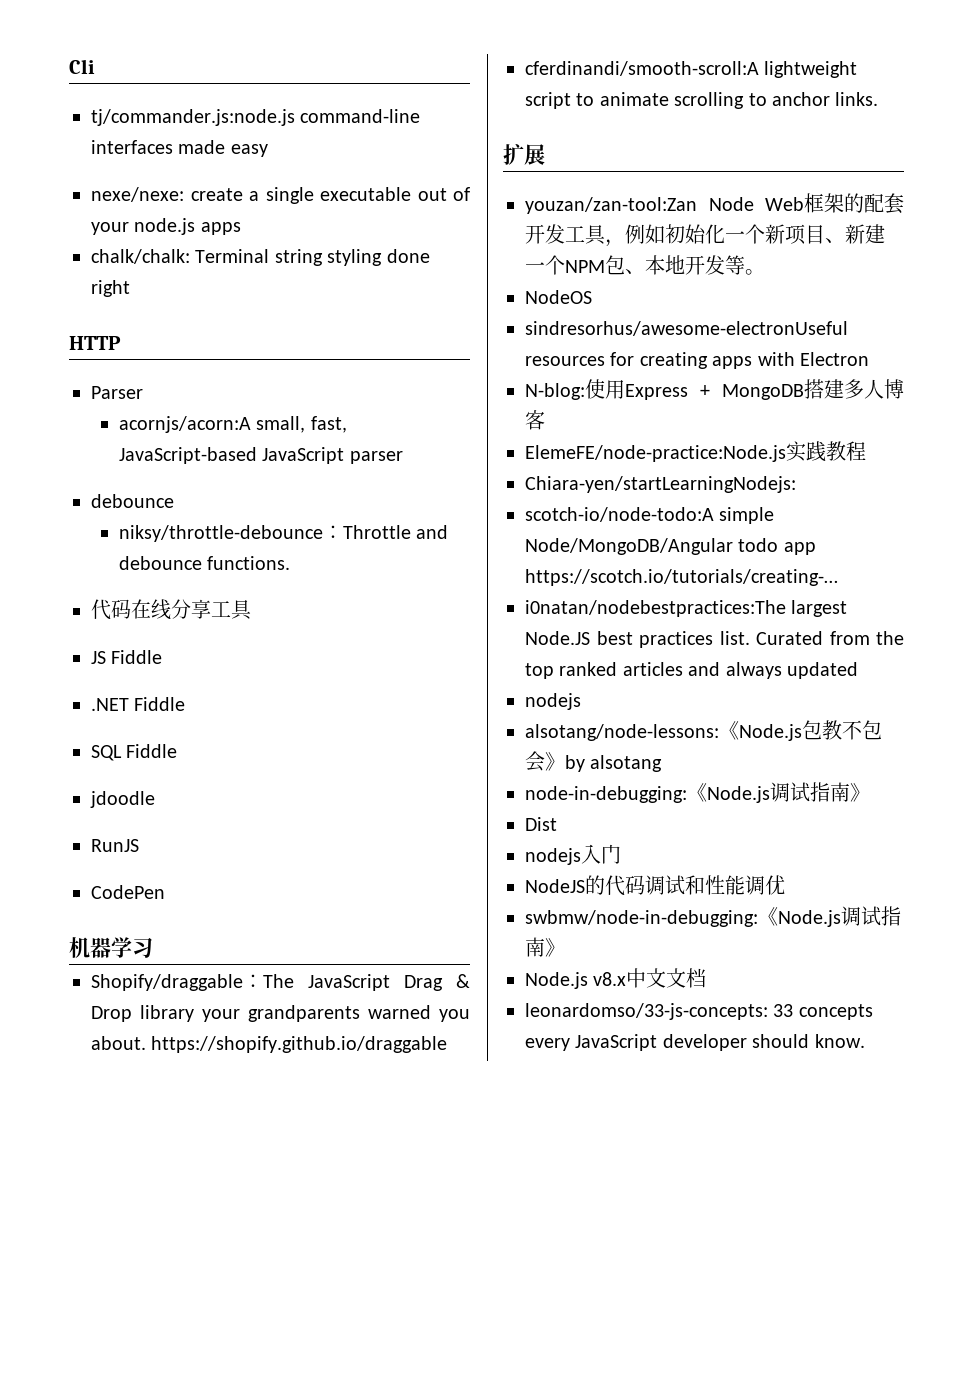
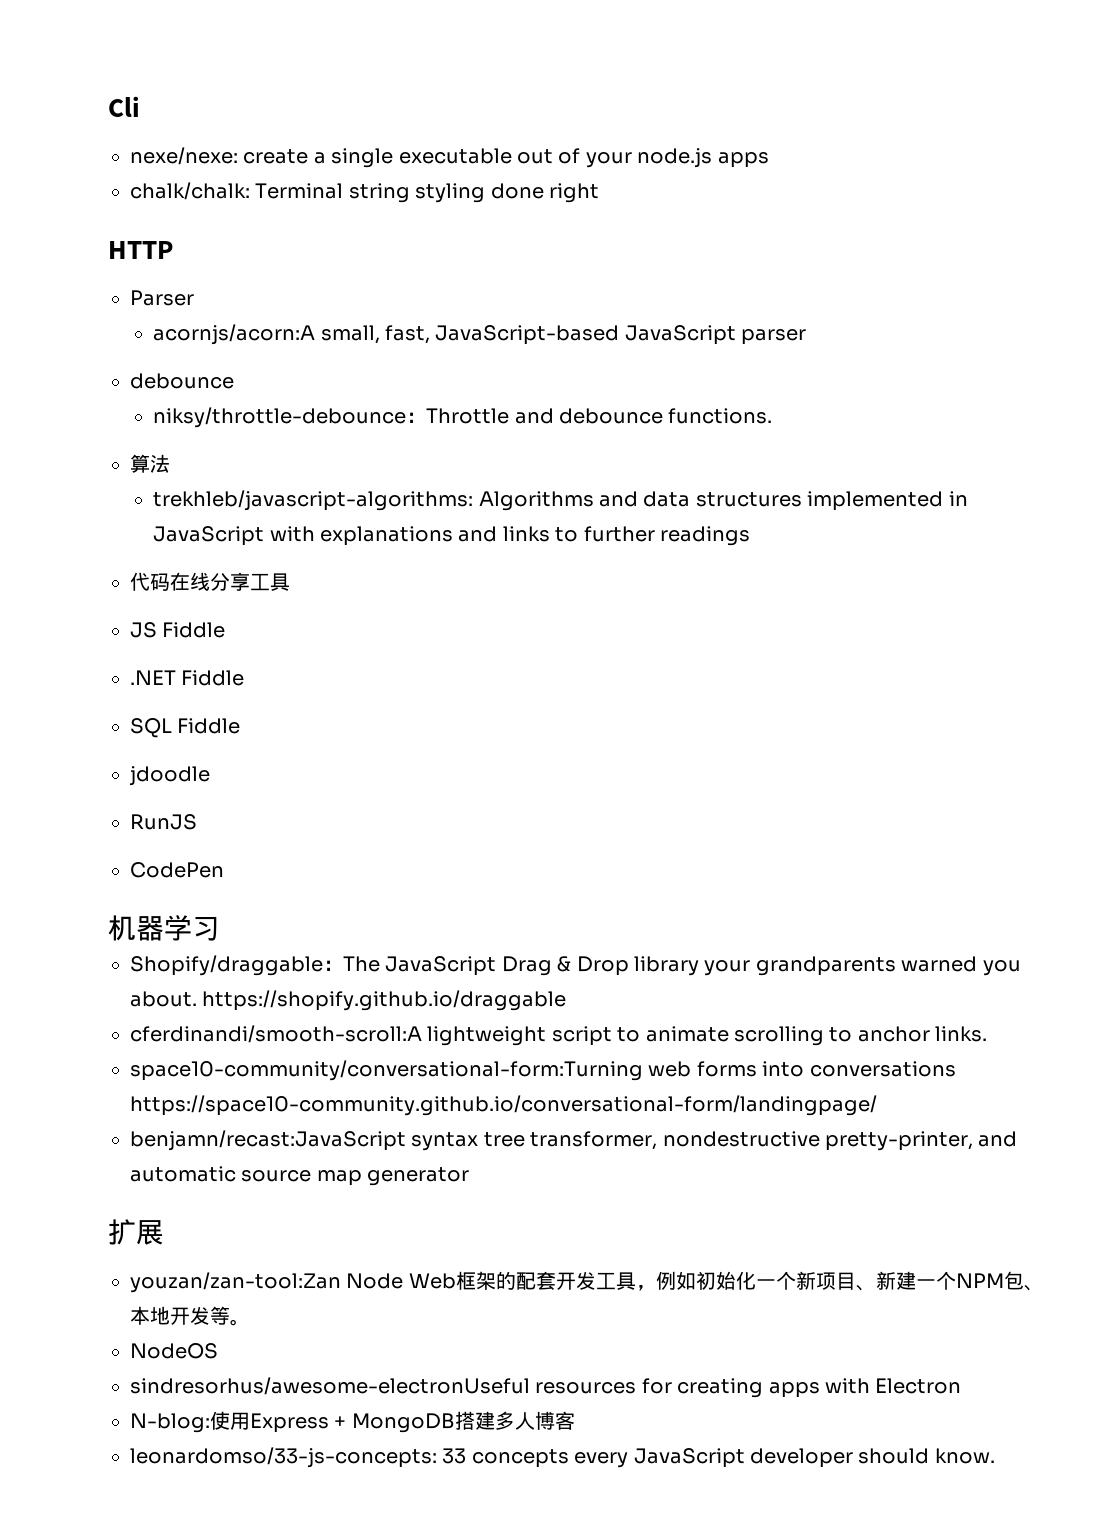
[91,109,421,126] [91,140,268,157] // tj/commander.js:node.js command-line interfaces made easy -> (140, 106) none
(291, 563) none -> [130,454,170,473] [153,490,968,511] [153,526,750,546] // 算法 // trekhleb/javascript-algorithms: Algorithms and data structures implemented in JavaScript with explanations and links to further readings
(879, 99) none -> [130,1060,956,1081] [130,1095,877,1116] [130,1130,1018,1151] [130,1166,470,1186] // space10-community/conversational-form:Turning web forms into conversations https://space10-community.github.io/conversational-form/landingpage/ // benjamn/recast:JavaScript syntax tree transformer, nondestructive pretty-printer, and automatic source map generator
[525,441,866,462] [525,476,796,493] [525,507,775,524] [525,538,816,555] [525,569,838,586] [525,600,848,617] [525,631,904,648] [525,662,858,679] [525,693,581,710] [525,720,882,741] [525,751,663,772] [525,782,870,803] [525,817,557,831] [525,844,621,865] [525,875,785,896] [525,906,901,927] [525,937,565,957] [525,968,707,989] // ElemeFE/node-practice:Node.js实践教程 // Chiara-yen/startLearningNodejs: // scotch-io/node-todo:A simple Node/MongoDB/Angular todo app https://scotch.io/tutorials/creating-… // i0natan/nodebestpractices:The largest Node.JS best practices list. Curated from the top ranked articles and always updated // nodejs // alsotang/node-lessons:《Node.js包教不包会》by alsotang // node-in-debugging:《Node.js调试指南》 // Dist // nodejs入门 // NodeJS的代码调试和性能调优 // swbmw/node-in-debugging:《Node.js调试指南》 // Node.js v8.x中文文档 -> (575, 1420) none

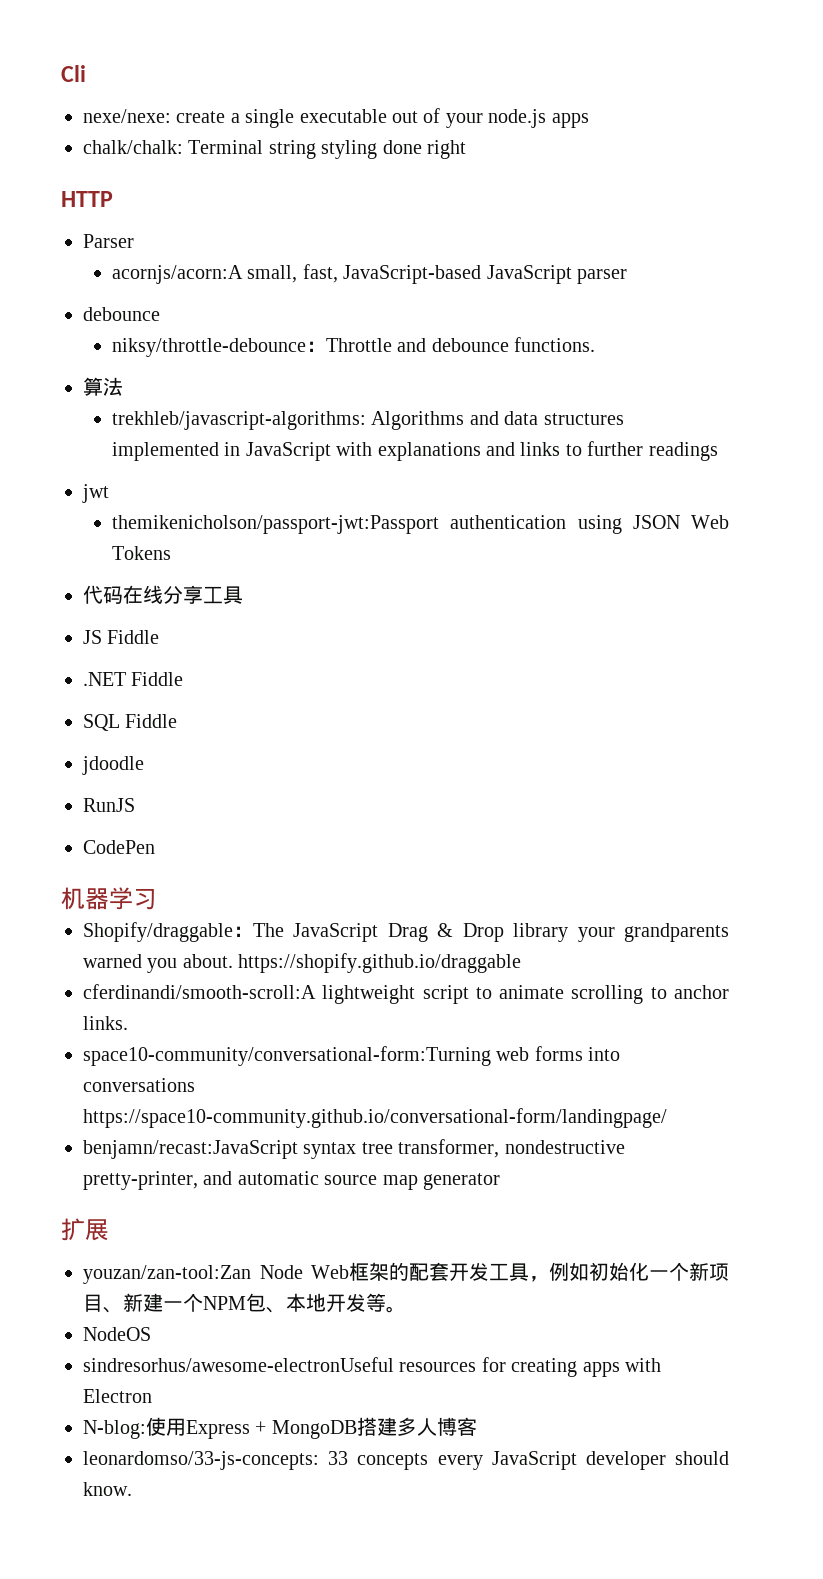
(750, 536) none -> [82,484,109,503] [111,515,730,534] [111,546,171,560] // jwt // themikenicholson/passport-jwt:Passport authentication using JSON Web Tokens

